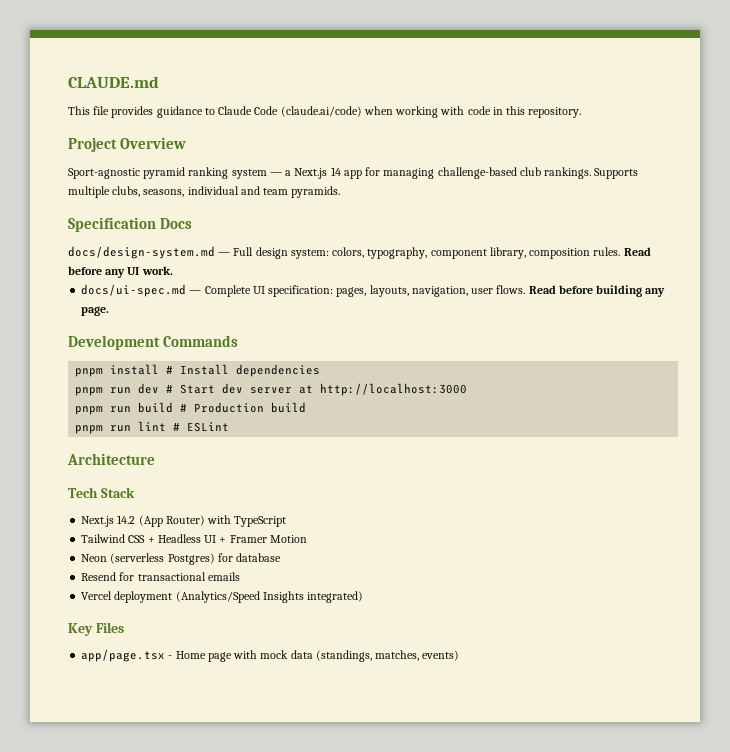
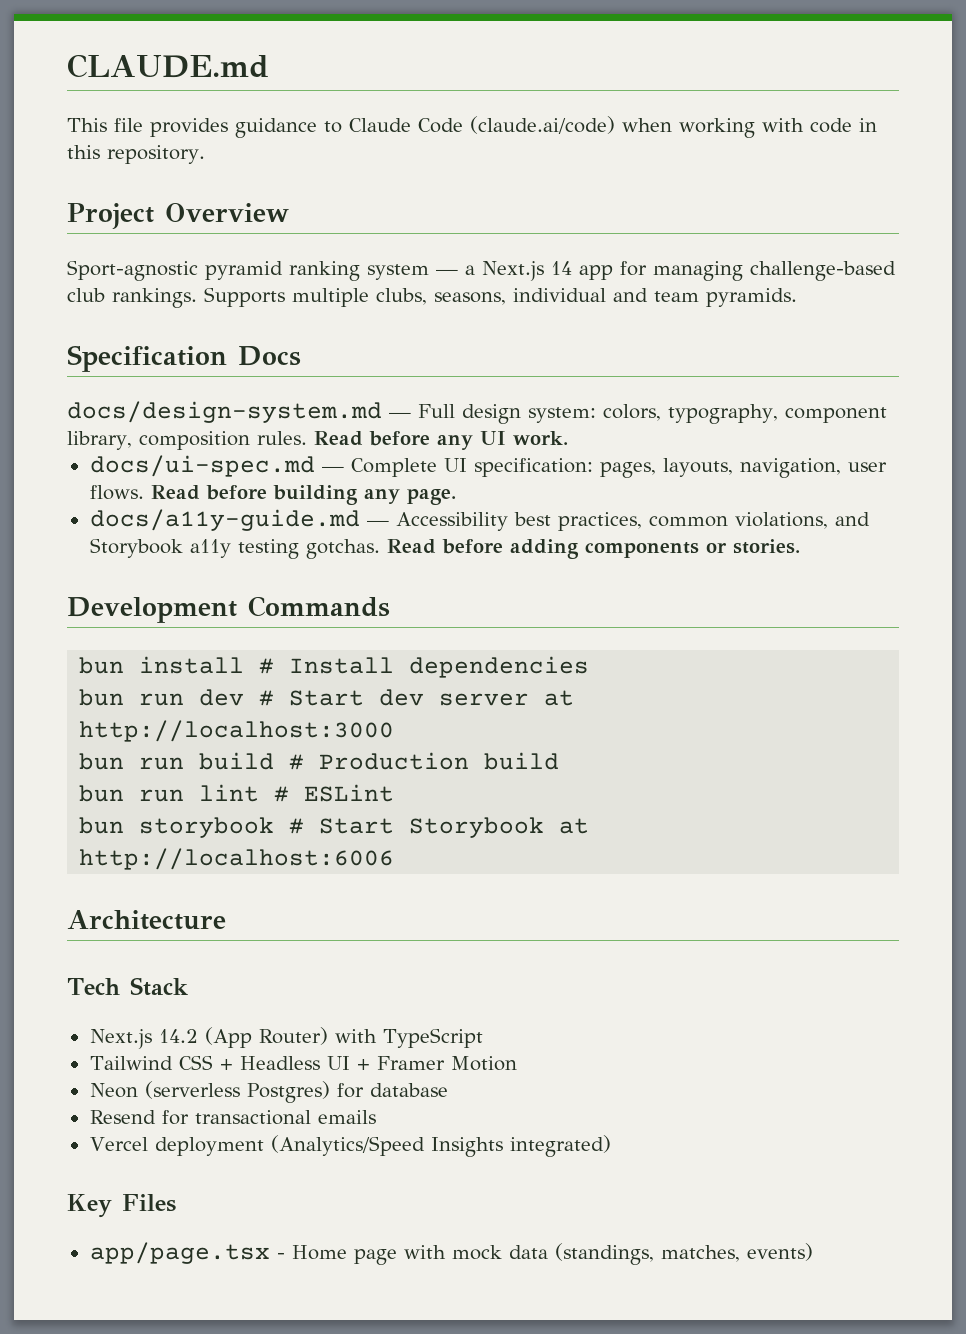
(110, 311) none -> [89,509,870,531] [89,538,800,559] // docs/a11y-guide.md — Accessibility best practices, common violations, and Storybook a11y testing gotchas. Read before adding components or stories.
[75,368,104,377] pnpm -> [79,657,125,674] bun
[75,387,104,396] pnpm -> [79,689,125,706] bun
[75,406,104,415] pnpm -> [79,753,125,770] bun
[75,425,104,434] pnpm -> [79,785,125,802] bun
(230, 427) none -> [79,817,590,838] [79,848,395,870] // bun storybook # Start Storybook at http://localhost:6006

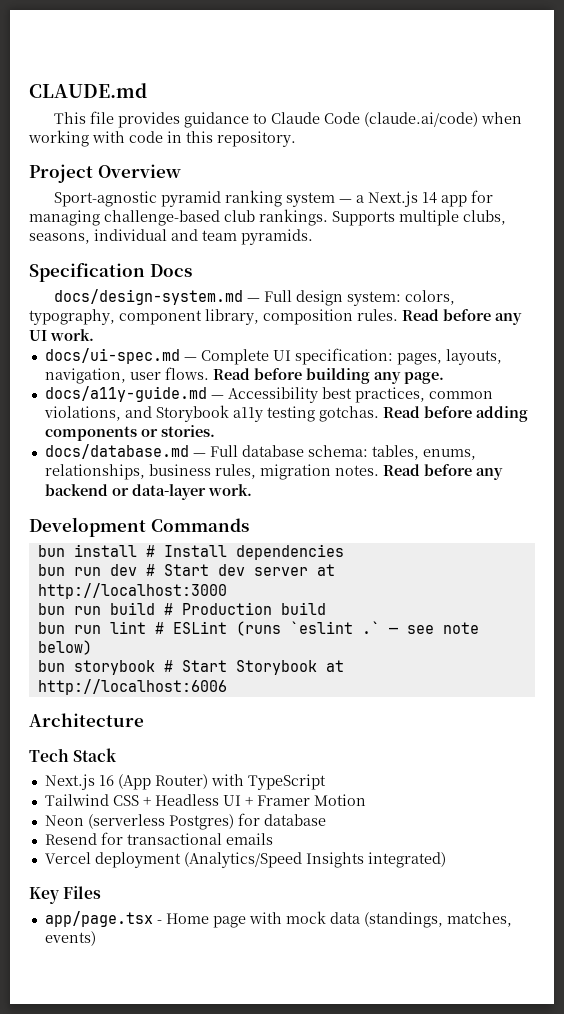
(800, 546) none -> [44,444,476,460] [44,464,503,480] [44,484,252,500] // docs/database.md — Full database schema: tables, enums, relationships, business rules, migration notes. Read before any backend or data-layer work.
(395, 793) none -> [235,621,479,636] [37,640,92,655] (runs `eslint .` — see note below)
[158,1029,198,1043] 14.2 -> [98,775,114,786] 16

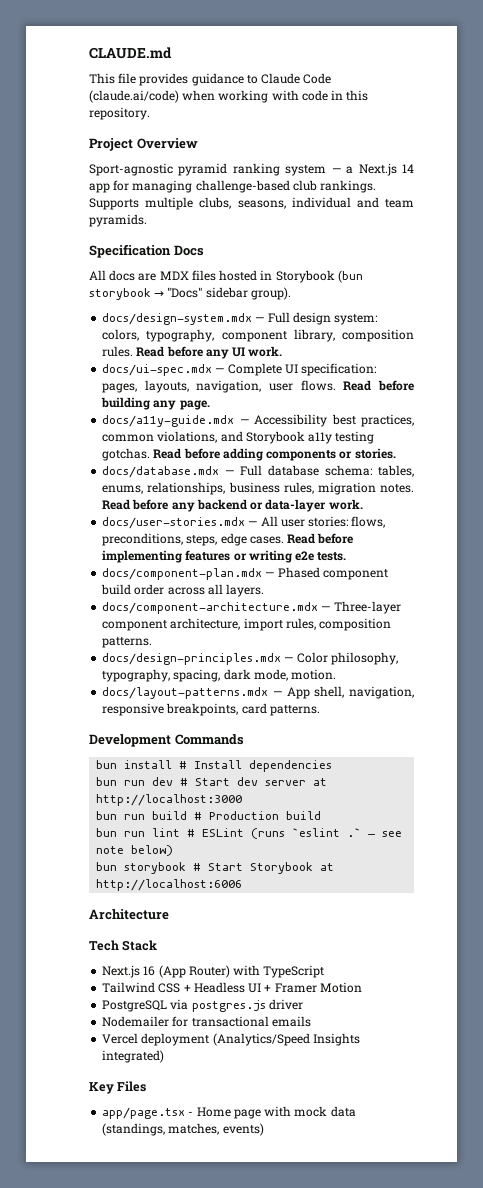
[54,289,244,305] docs/design-system.md -> [89,270,363,283] [89,287,291,300] [102,313,253,325] All docs are MDX files hosted in Storybook (bun storybook → "Docs" sidebar group). // docs/design-system.mdx
[44,348,180,364] docs/ui-spec.md -> [102,364,213,376] docs/ui-spec.mdx
[44,386,207,402] docs/a11y-guide.md -> [102,415,235,427] docs/a11y-guide.mdx
[44,444,189,459] docs/database.md -> [102,466,220,478] docs/database.mdx
(252, 490) none -> [102,516,386,529] [102,533,354,546] [102,550,347,563] [102,567,388,580] [101,584,265,597] [102,601,401,614] [102,618,392,631] [102,637,153,648] [102,652,398,665] [102,669,337,682] [102,686,415,699] [102,703,320,716] // docs/user-stories.mdx — All user stories: flows, preconditions, steps, edge cases. Read before implementing features or writing e2e tests. // docs/component-plan.mdx — Phased component build order across all layers. // docs/component-architecture.mdx — Three-layer component architecture, import rules, composition patterns. // docs/design-principles.mdx — Color philosophy, typography, spacing, dark mode, motion. // docs/layout-patterns.mdx — App shell, navigation, responsive breakpoints, card patterns.
[44,813,326,830] [44,833,97,845] Neon (serverless Postgres) for database // Resend -> [102,999,303,1012] [102,1016,170,1027] PostgreSQL via postgres.js driver // Nodemailer

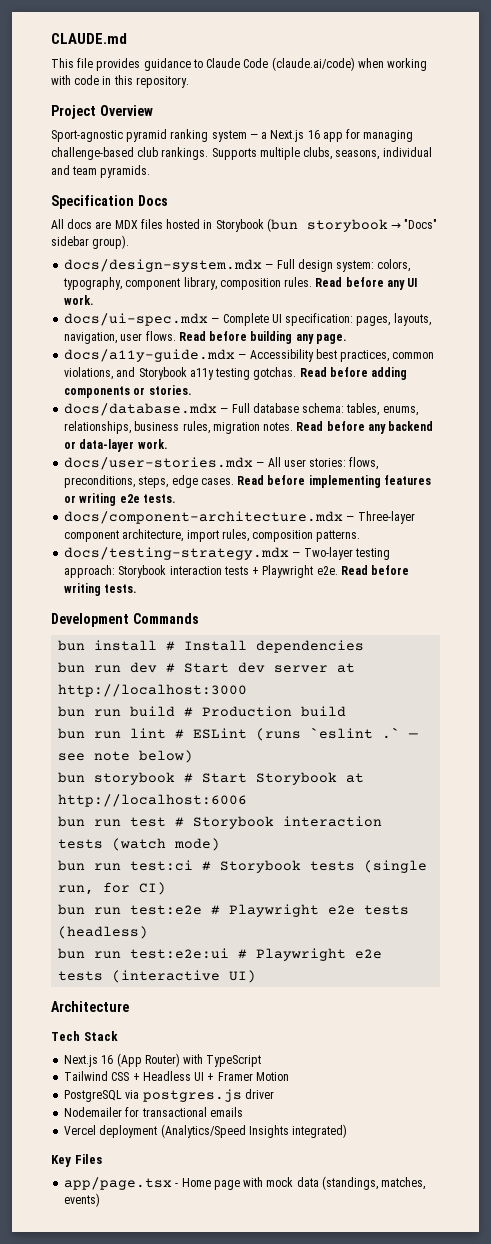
[402,164,414,173] 14 -> [307,130,320,139] 16
[102,567,388,580] [101,584,265,597] // docs/component-plan.mdx — Phased component build order across all layers. -> (176, 498) none
[102,652,398,665] [102,669,337,682] [102,686,415,699] [102,703,320,716] docs/design-principles.mdx — Color philosophy, typography, spacing, dark mode, motion. // docs/layout-patterns.mdx — App shell, navigation, responsive breakpoints, card patterns. -> [64,547,390,560] [64,565,410,578] [64,583,138,596] docs/testing-strategy.mdx — Two-layer testing approach: Storybook interaction tests + Playwright e2e. Read before writing tests.
(243, 885) none -> [58,816,383,829] [58,838,221,851] [58,860,428,873] [58,882,167,895] [58,904,410,917] [58,926,149,939] [58,948,383,961] [58,970,257,983] // bun run test # Storybook interaction tests (watch mode) // bun run test:ci # Storybook tests (single run, for CI) // bun run test:e2e # Playwright e2e tests (headless) // bun run test:e2e:ui # Playwright e2e tests (interactive UI)

